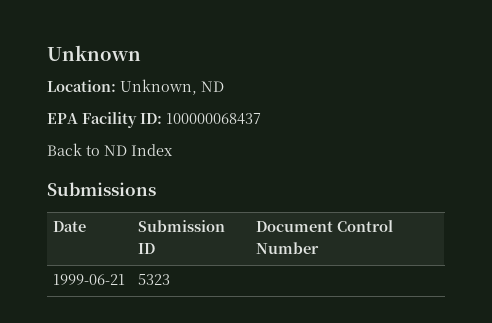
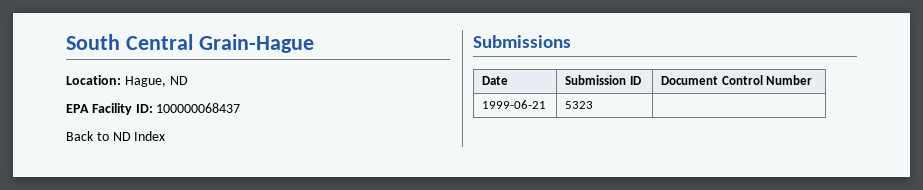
[47,45,141,61] Unknown -> [66,34,314,53] South Central Grain-Hague
[120,79,197,95] Unknown, -> [124,76,166,87] Hague,

